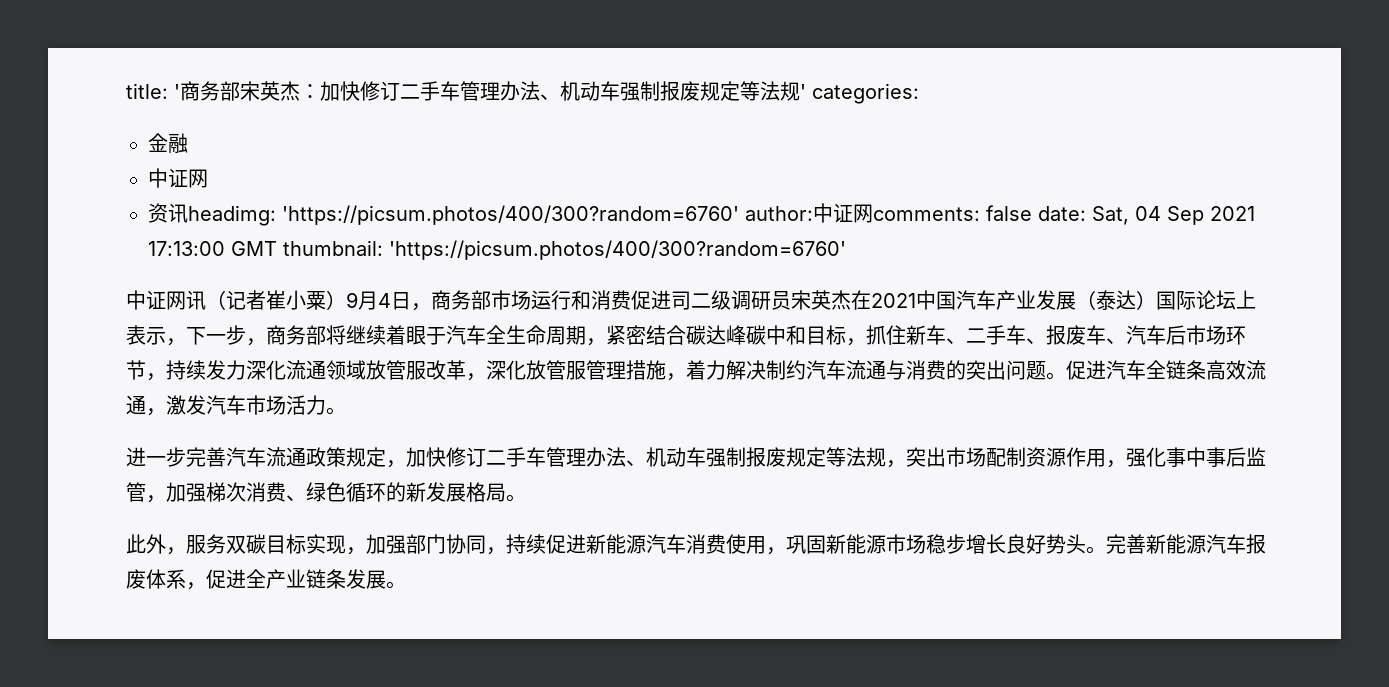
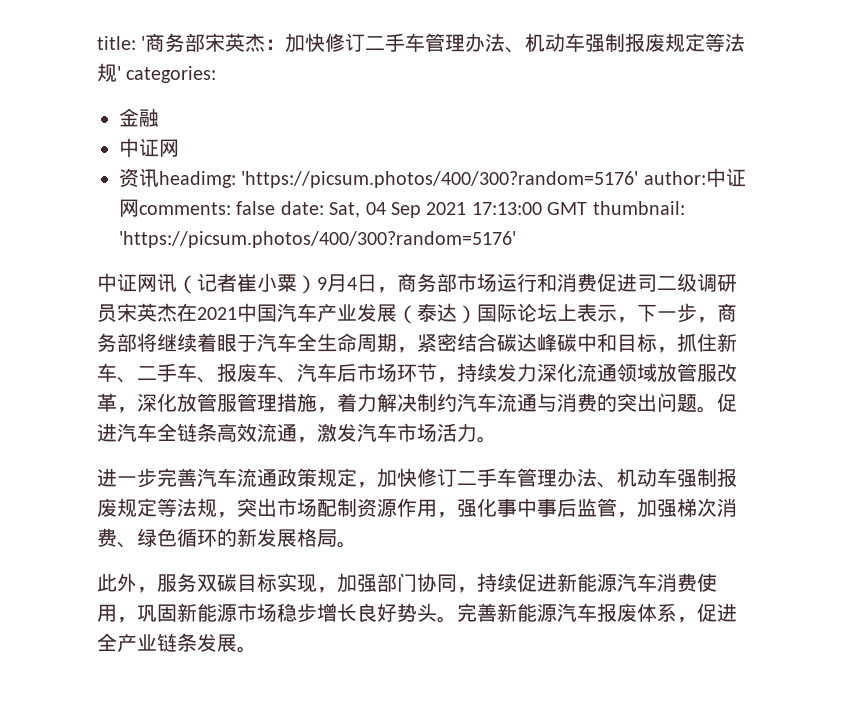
[282,205,739,225] 'https://picsum.photos/400/300?random=6760' -> [241,171,639,188] 'https://picsum.photos/400/300?random=5176'
[389,240,846,260] 'https://picsum.photos/400/300?random=6760' -> [119,231,516,248] 'https://picsum.photos/400/300?random=5176'

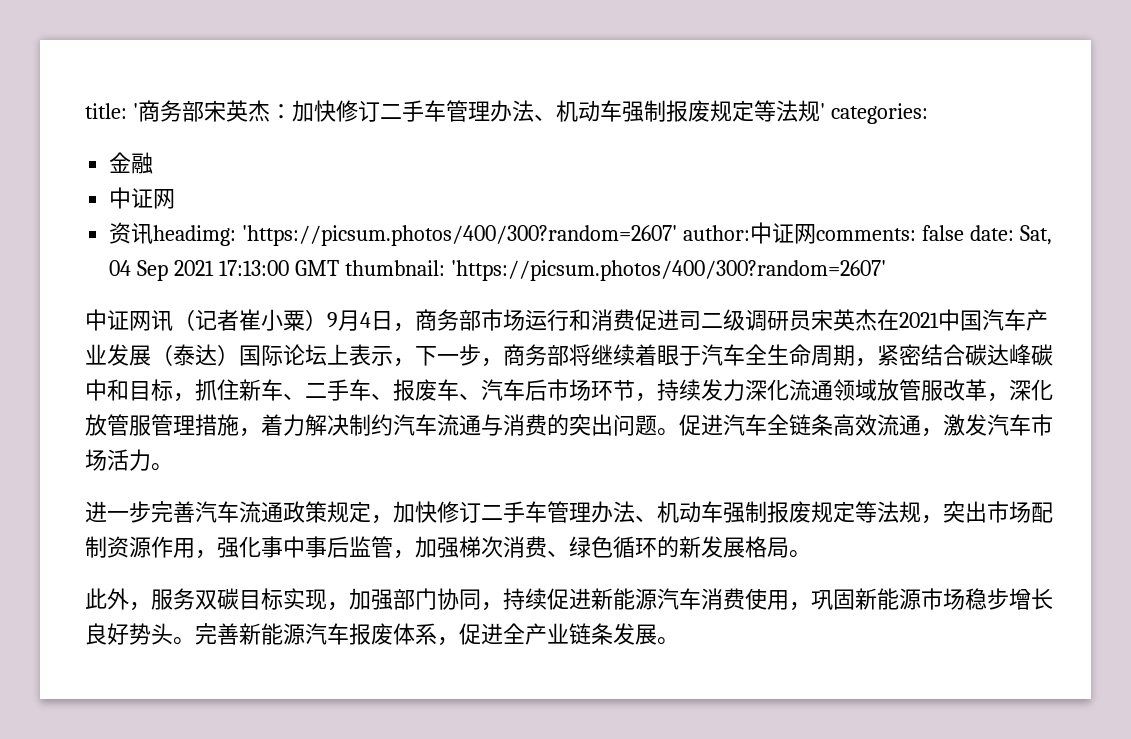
[241,171,639,188] 'https://picsum.photos/400/300?random=5176' -> [242,225,678,246] 'https://picsum.photos/400/300?random=2607'
[119,231,516,248] 'https://picsum.photos/400/300?random=5176' -> [450,260,886,281] 'https://picsum.photos/400/300?random=2607'

